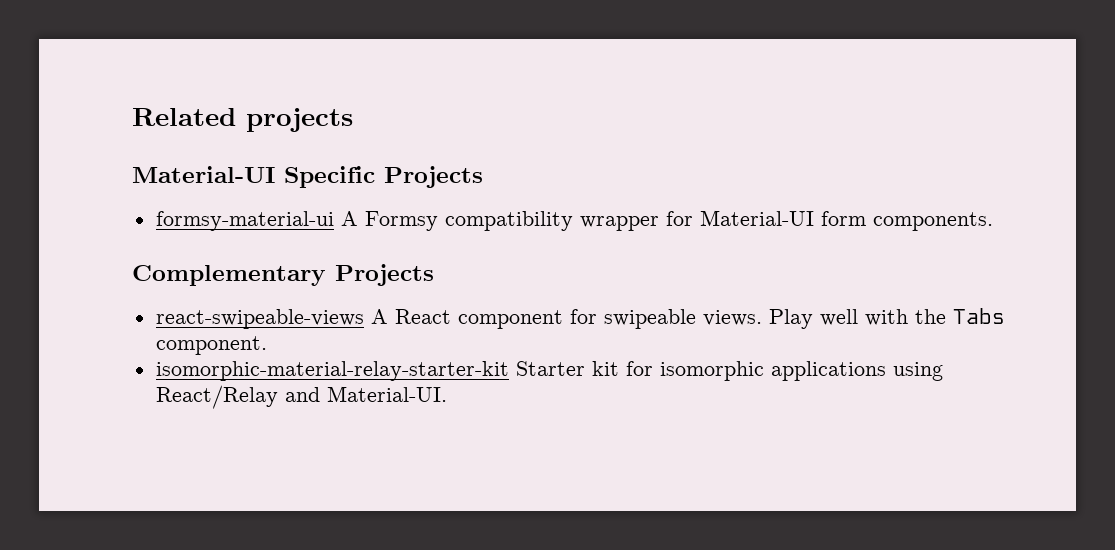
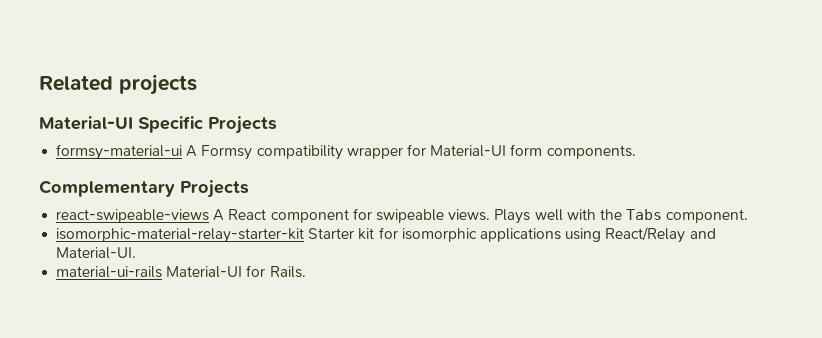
[768,309,813,329] Play -> [494,209,531,224] Plays
(447, 394) none -> [56,265,306,278] // material-ui-rails Material-UI for Rails.

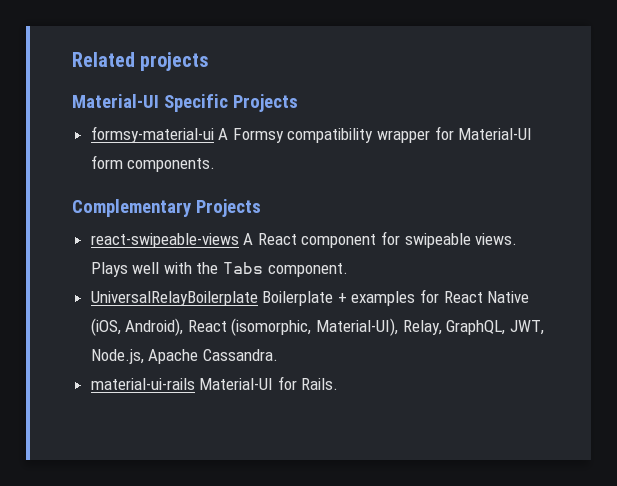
[56,227,716,243] [56,247,137,259] isomorphic-material-relay-starter-kit Starter kit for isomorphic applications using React/Relay and Material-UI. -> [90,289,530,306] [90,318,544,336] [90,349,278,364] UniversalRelayBoilerplate Boilerplate + examples for React Native (iOS, Android), React (isomorphic, Material-UI), Relay, GraphQL, JWT, Node.js, Apache Cassandra.

